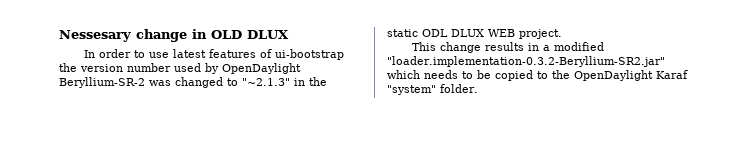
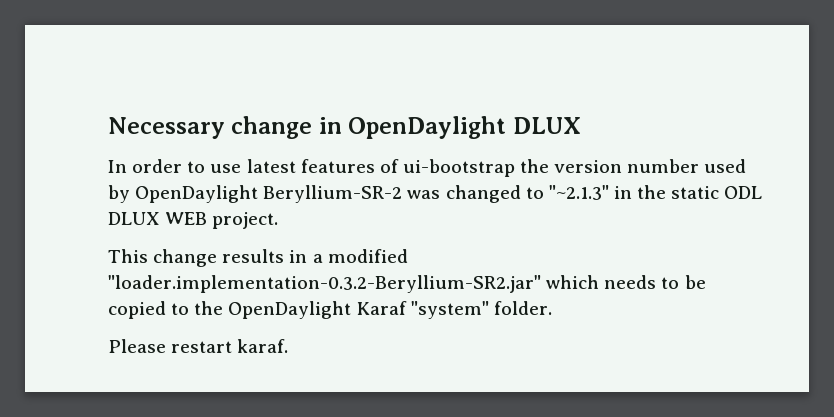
[59,30,131,42] Nessesary -> [108,117,225,139] Necessary
[211,30,242,39] OLD -> [348,116,507,139] OpenDaylight
(478, 88) none -> [108,339,289,353] // Please restart karaf.

